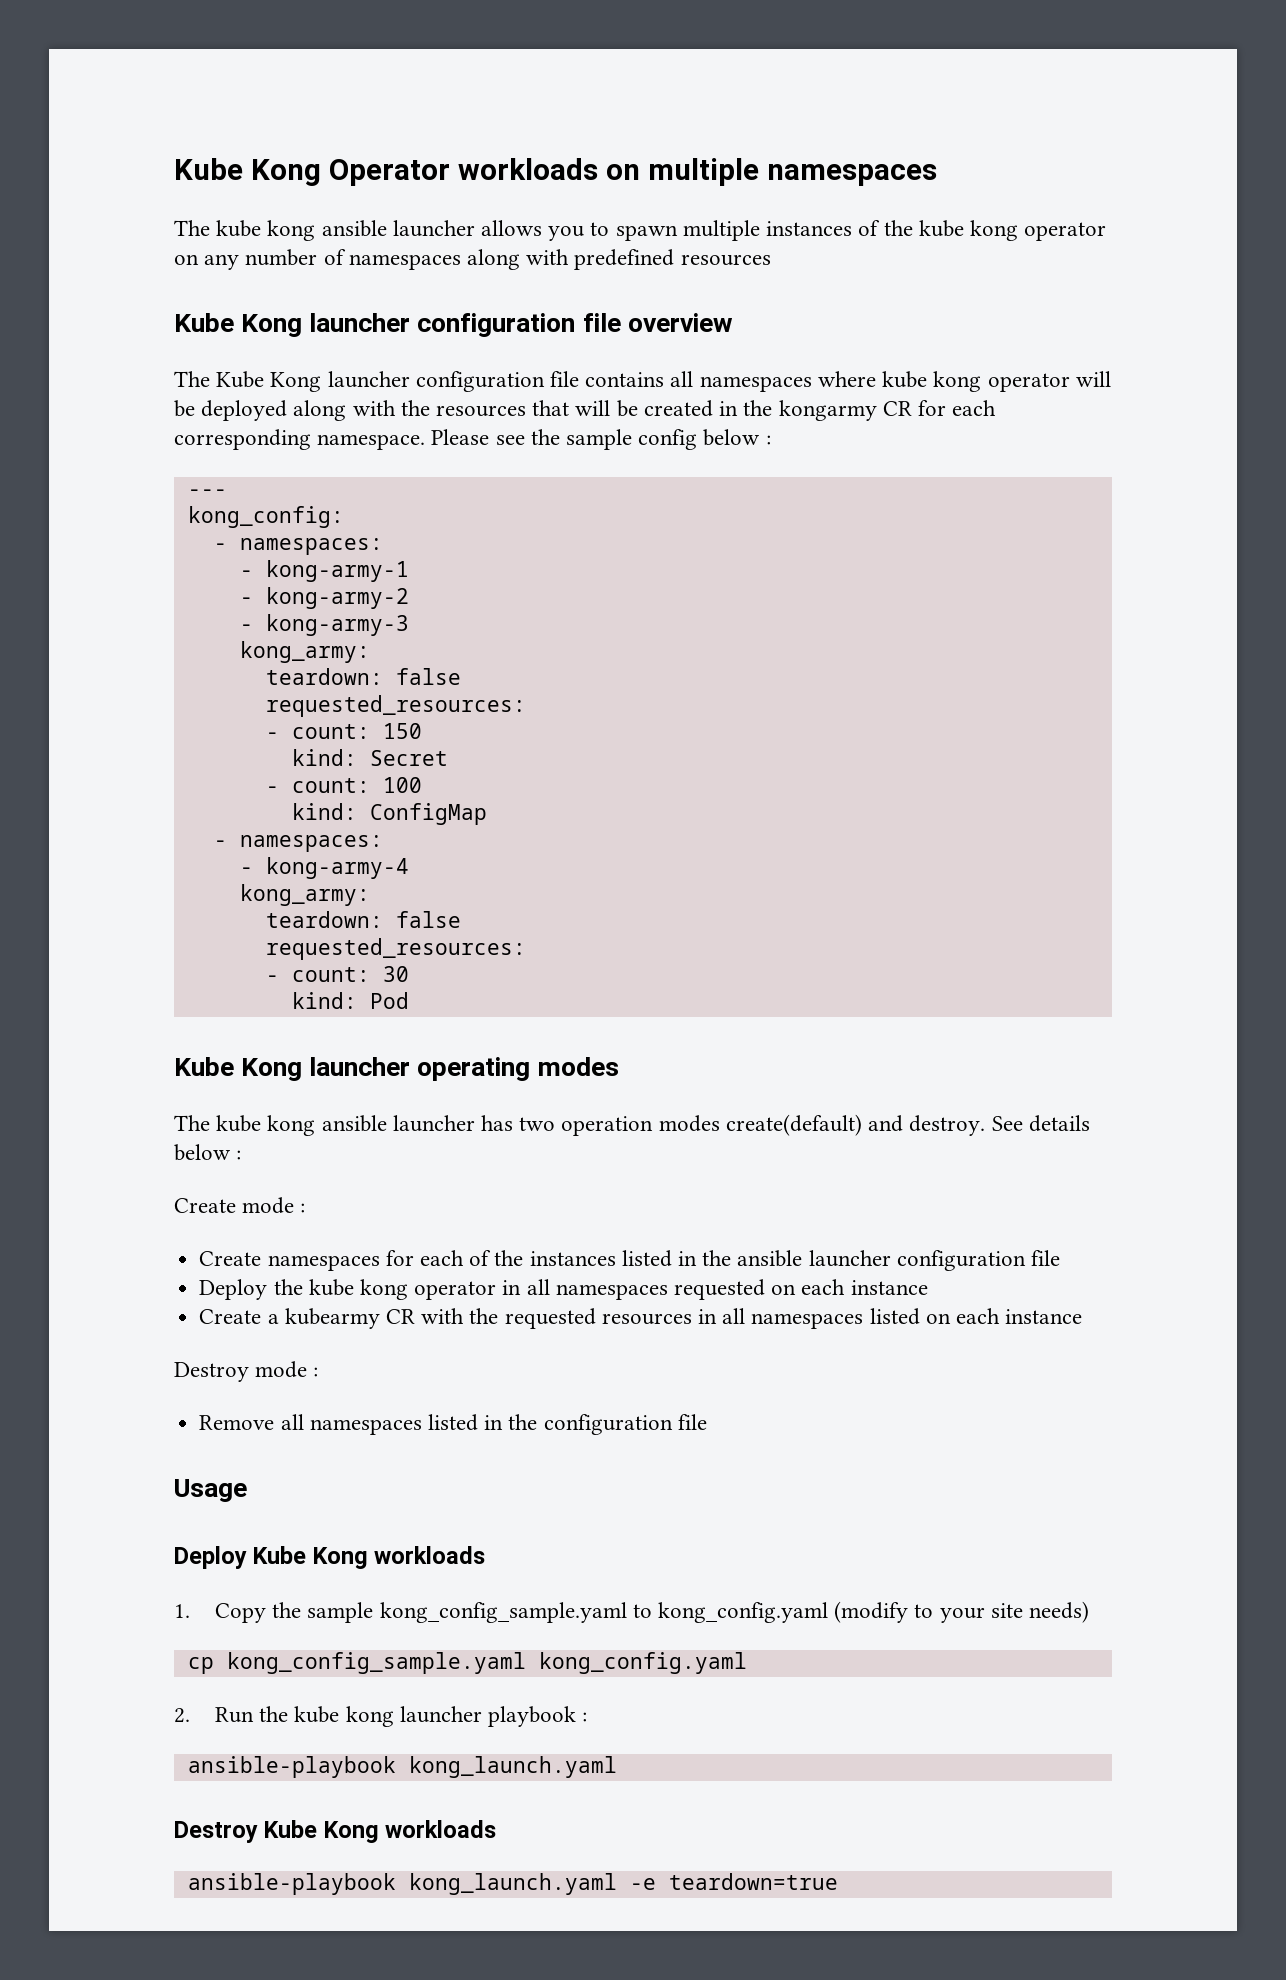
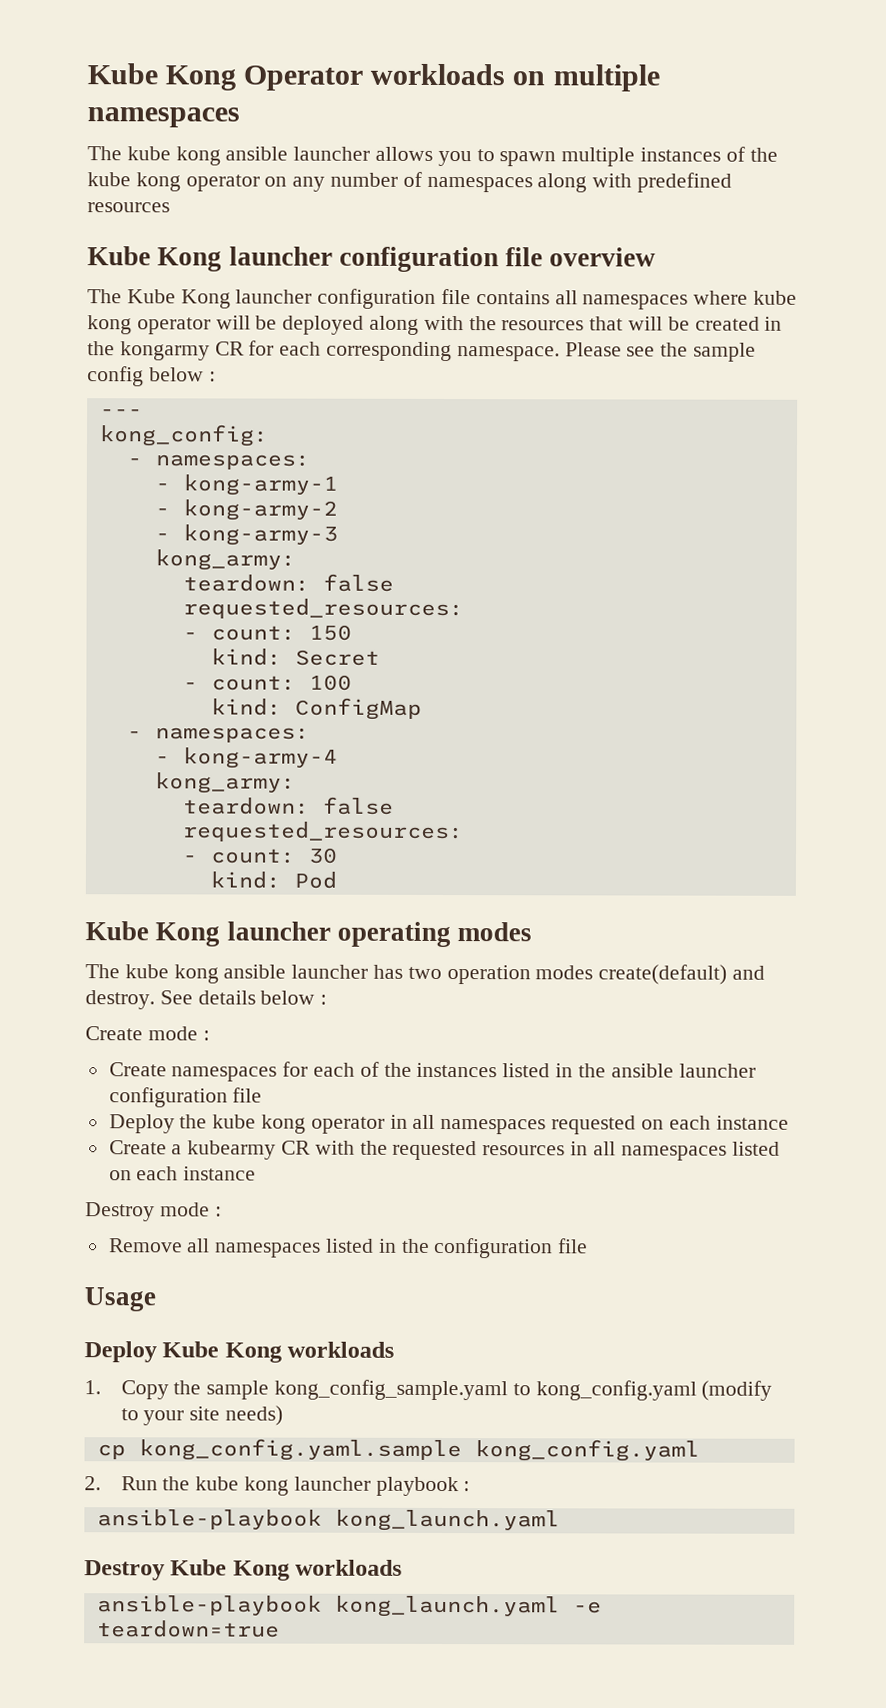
[226,1652,526,1674] kong_config_sample.yaml -> [138,1438,462,1462] kong_config.yaml.sample

